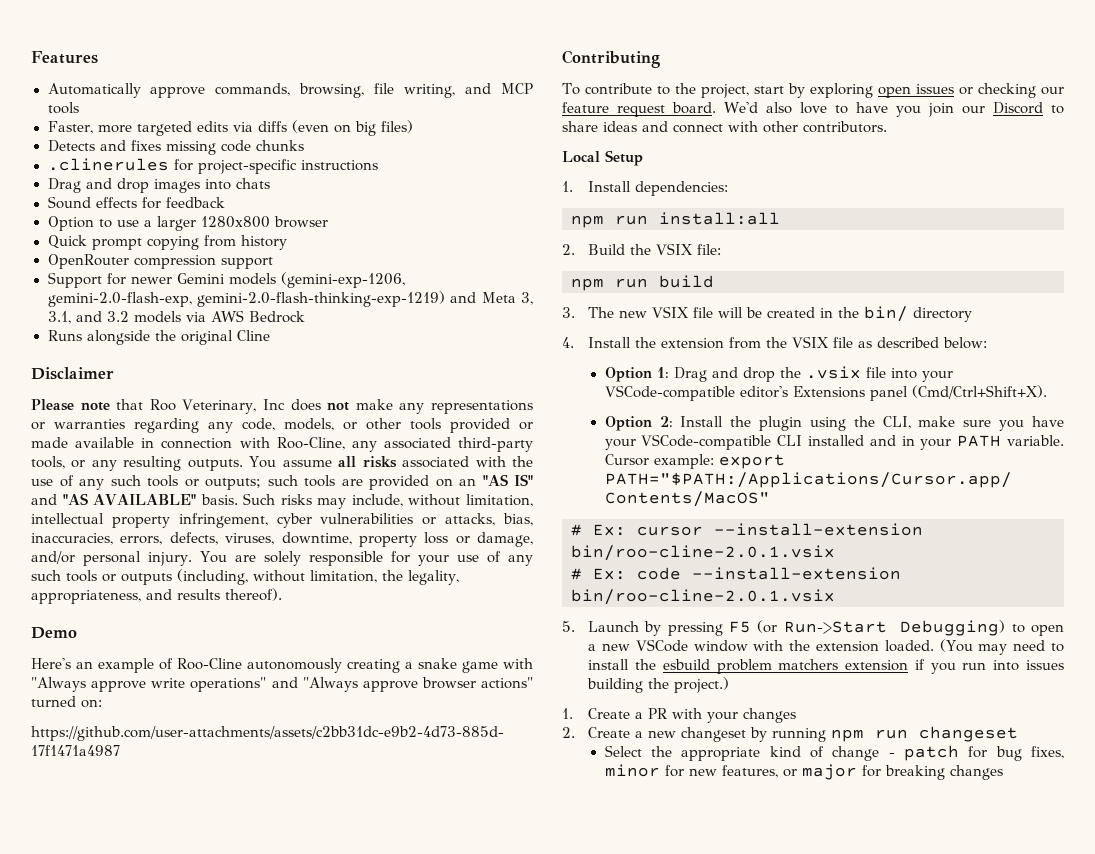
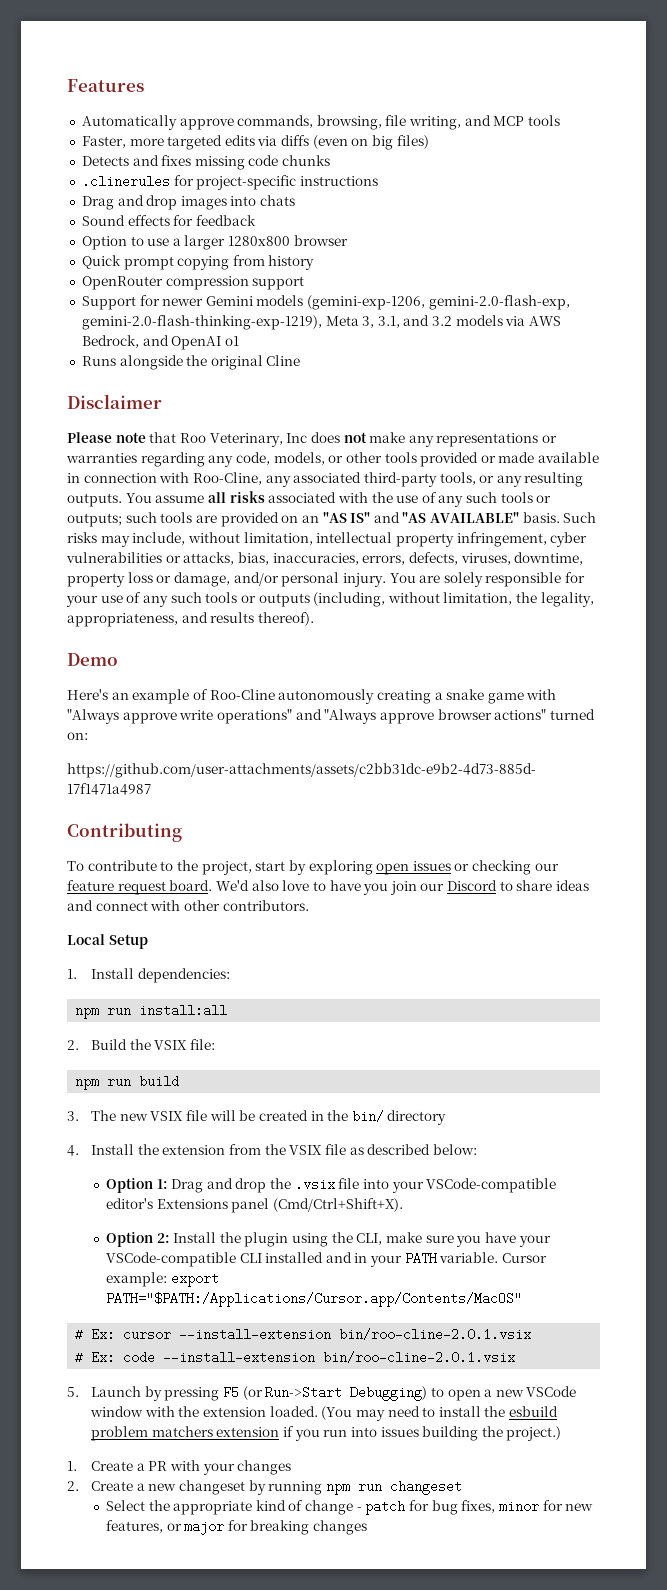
[196,291,477,307] gemini-2.0-flash-thinking-exp-1219) and -> [81,315,322,330] gemini-2.0-flash-thinking-exp-1219),
[249,311,306,323] Bedrock -> [81,335,239,350] Bedrock, and OpenAI o1

